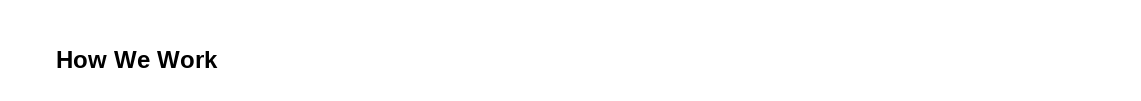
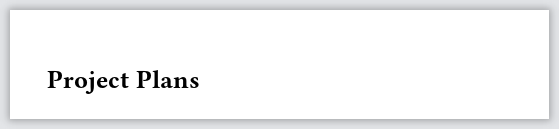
[56,51,218,68] How We Work -> [47,70,200,94] Project Plans

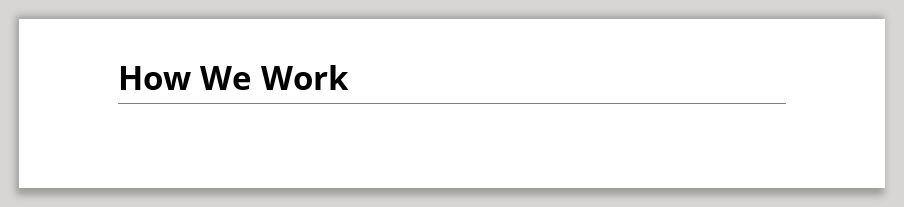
[47,70,200,94] Project Plans -> [118,65,349,90] How We Work

